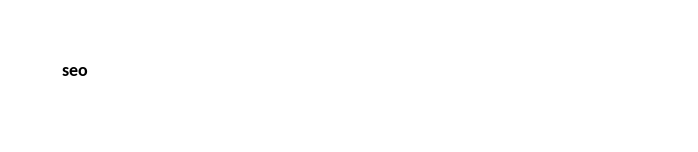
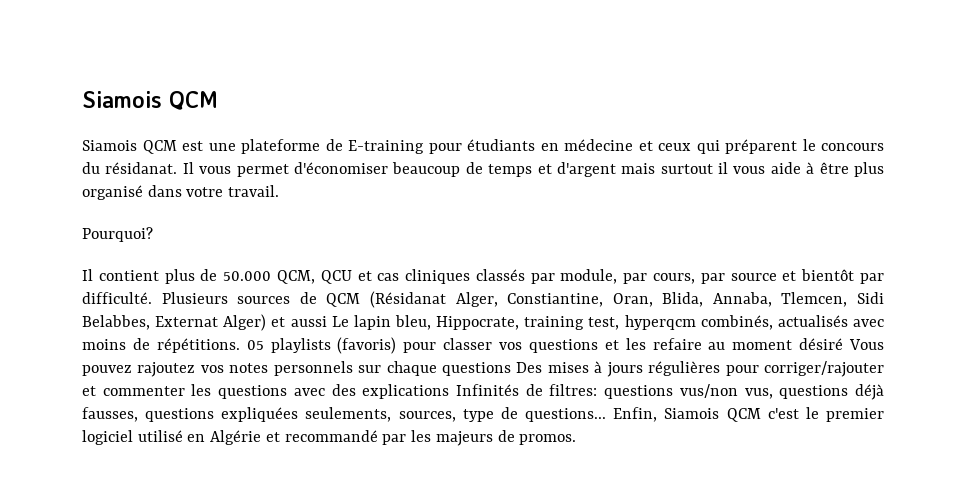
[62,67,88,76] seo -> [82,91,218,110] [82,139,884,154] [82,162,885,177] [82,185,280,200] [82,227,153,242] [82,269,884,284] [82,291,885,308] [82,314,884,331] [82,337,884,354] [82,361,885,377] [82,384,884,400] [82,407,885,422] [82,430,577,446] Siamois QCM // Siamois QCM est une plateforme de E-training pour étudiants en médecine et ceux qui préparent le concours du résidanat. Il vous permet d'économiser beaucoup de temps et d'argent mais surtout il vous aide à être plus organisé dans votre travail. // Pourquoi? // Il contient plus de 50.000 QCM, QCU et cas cliniques classés par module, par cours, par source et bientôt par difficulté. Plusieurs sources de QCM (Résidanat Alger, Constiantine, Oran, Blida, Annaba, Tlemcen, Sidi Belabbes, Externat Alger) et aussi Le lapin bleu, Hippocrate, training test, hyperqcm combinés, actualisés avec moins de répétitions. 05 playlists (favoris) pour classer vos questions et les refaire au moment désiré Vous pouvez rajoutez vos notes personnels sur chaque questions Des mises à jours régulières pour corriger/rajouter et commenter les questions avec des explications Infinités de filtres: questions vus/non vus, questions déjà fausses, questions expliquées seulements, sources, type de questions... Enfin, Siamois QCM c'est le premier logiciel utilisé en Algérie et recommandé par les majeurs de promos.

